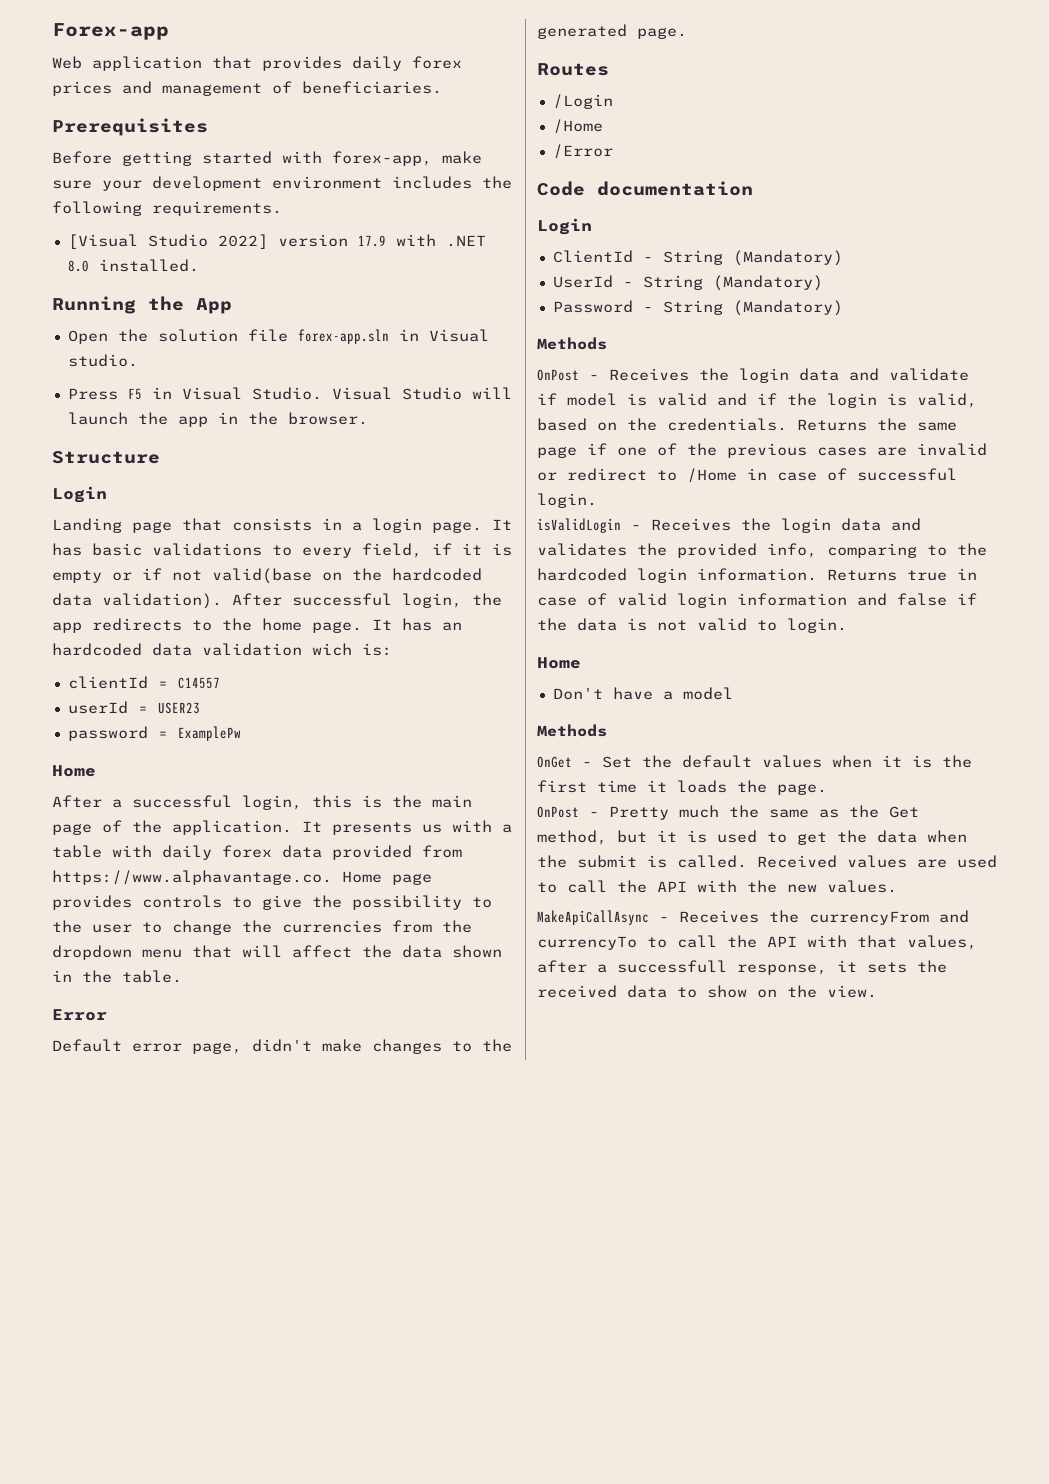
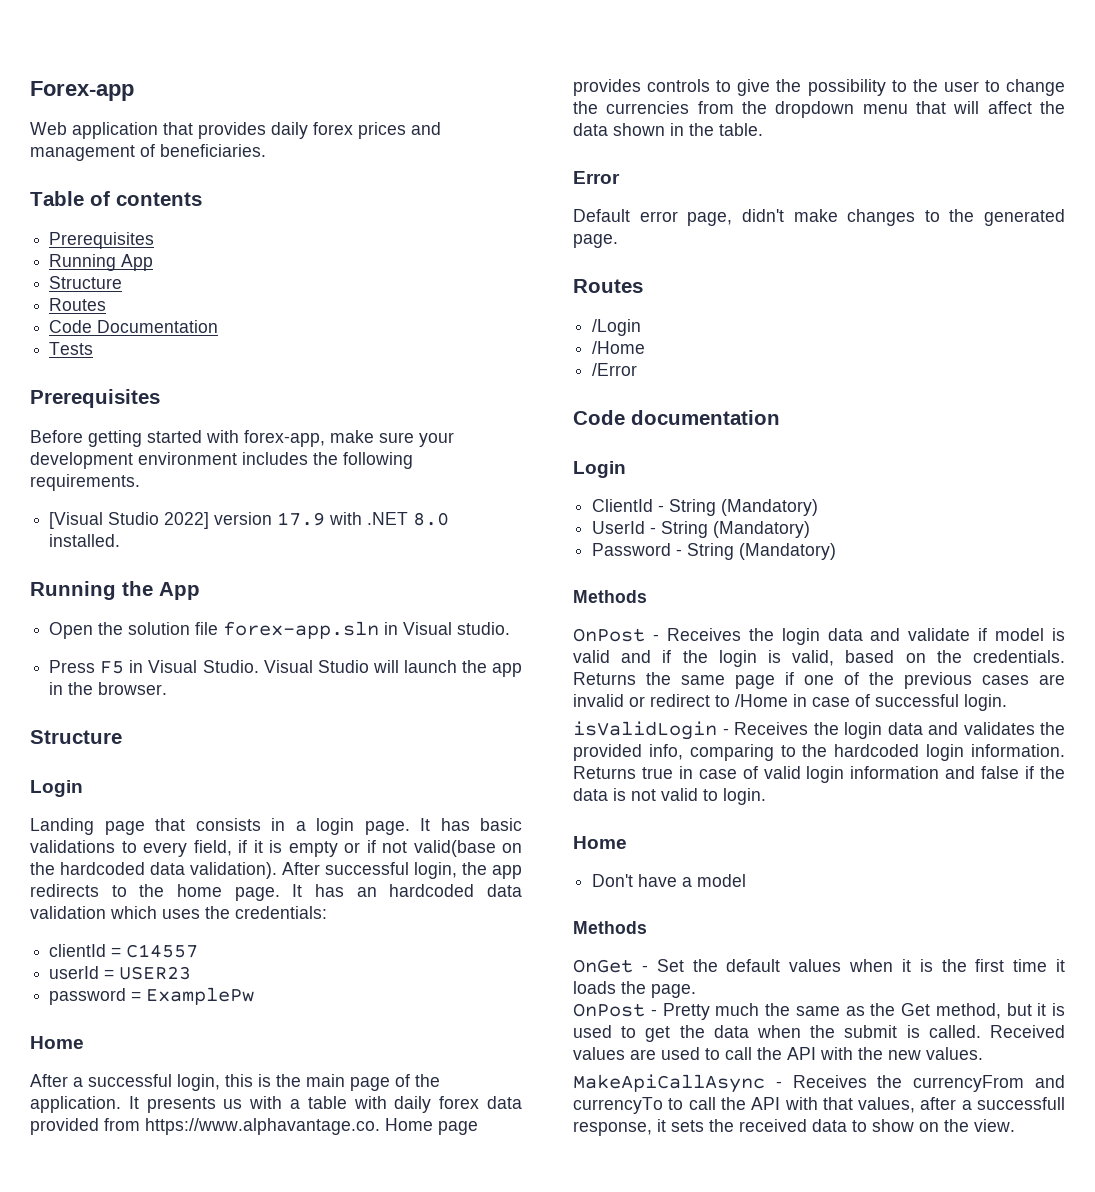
(442, 87) none -> [30,191,202,206] [49,232,155,249] [49,254,154,271] [49,276,123,289] [49,298,107,311] [49,320,219,333] [49,342,94,355] // Table of contents // Prerequisites // Running App // Structure // Routes // Code Documentation // Tests
[312,643,392,656] wich is: -> [110,906,327,919] which uses the credentials:

